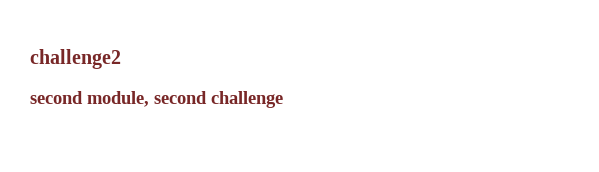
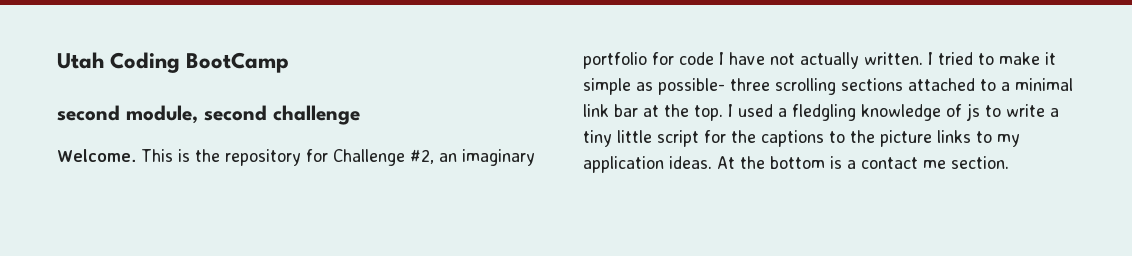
[30,49,121,69] challenge2 -> [57,52,290,73] Utah Coding BootCamp
(283, 99) none -> [57,149,535,166] [583,52,1056,69] [583,78,1073,95] [583,103,1059,121] [583,130,1020,147] [583,156,1009,173] // Welcome. This is the repository for Challenge #2, an imaginary portfolio for code I have not actually written. I tried to make it simple as possible- three scrolling sections attached to a minimal link bar at the top. I used a fledgling knowledge of js to write a tiny little script for the captions to the picture links to my application ideas. At the bottom is a contact me section.

